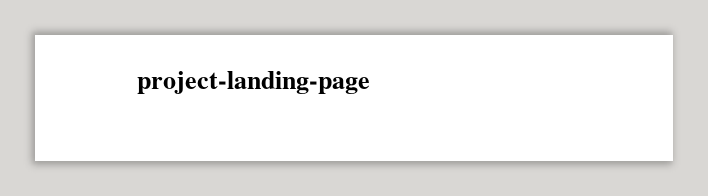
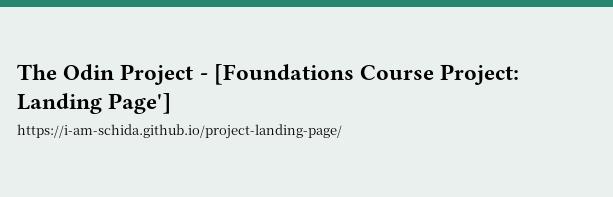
[137,71,370,94] project-landing-page -> [17,64,520,85] [17,93,172,114] [17,124,342,139] The Odin Project - [Foundations Course Project: Landing Page'] // https://i-am-schida.github.io/project-landing-page/

